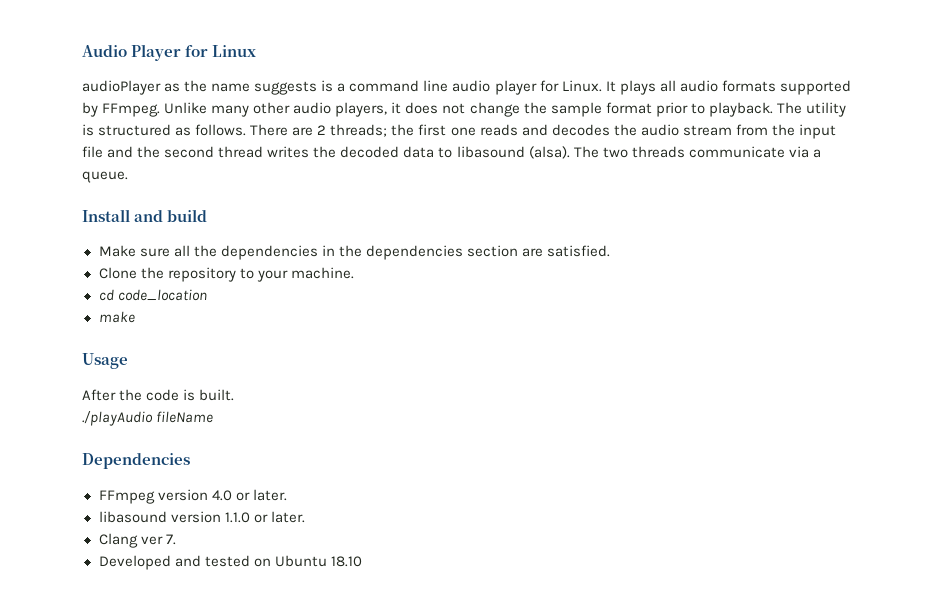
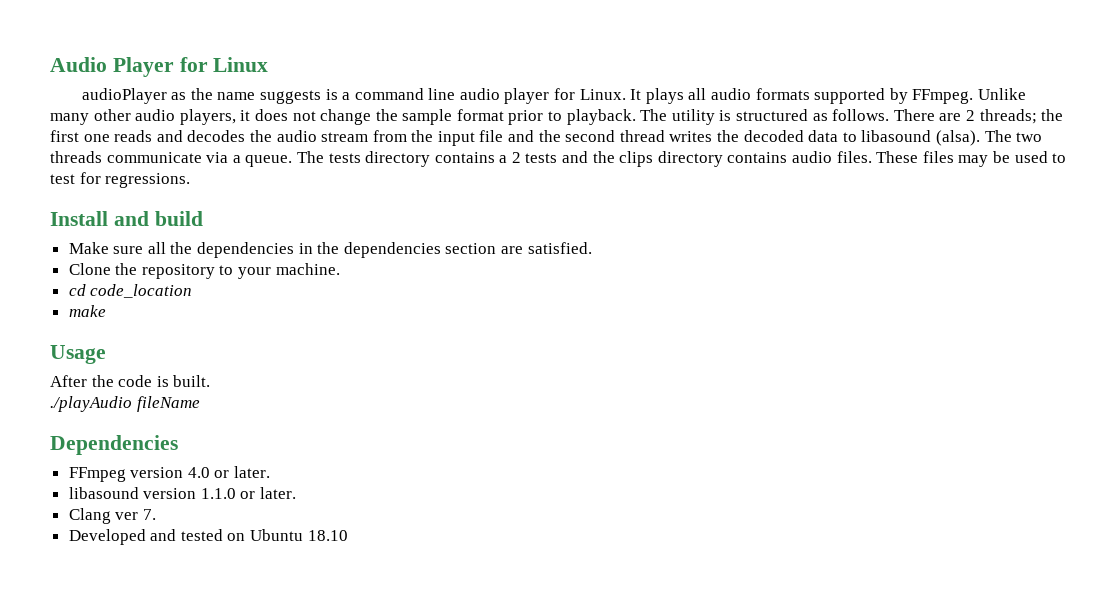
(128, 177) none -> [296,151,1067,167] [50,172,191,188] The tests directory contains a 2 tests and the clips directory contains audio files. These files may be used to test for regressions.

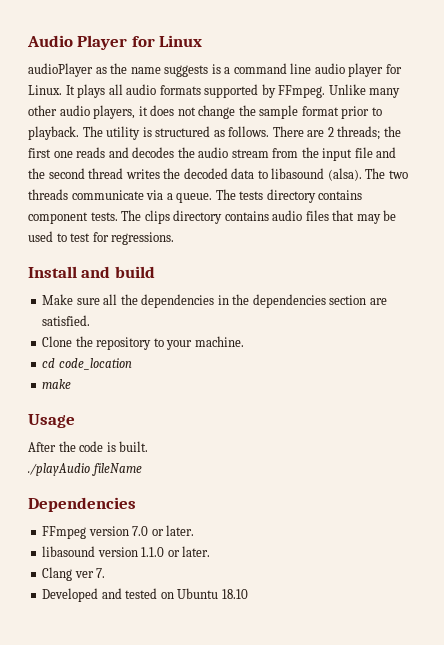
[499,151,615,163] a 2 tests and the -> [28,210,142,224] component tests. The
[836,151,954,163] files. These files -> [305,210,355,221] files that
[187,467,210,478] 4.0 -> [132,526,149,536] 7.0

